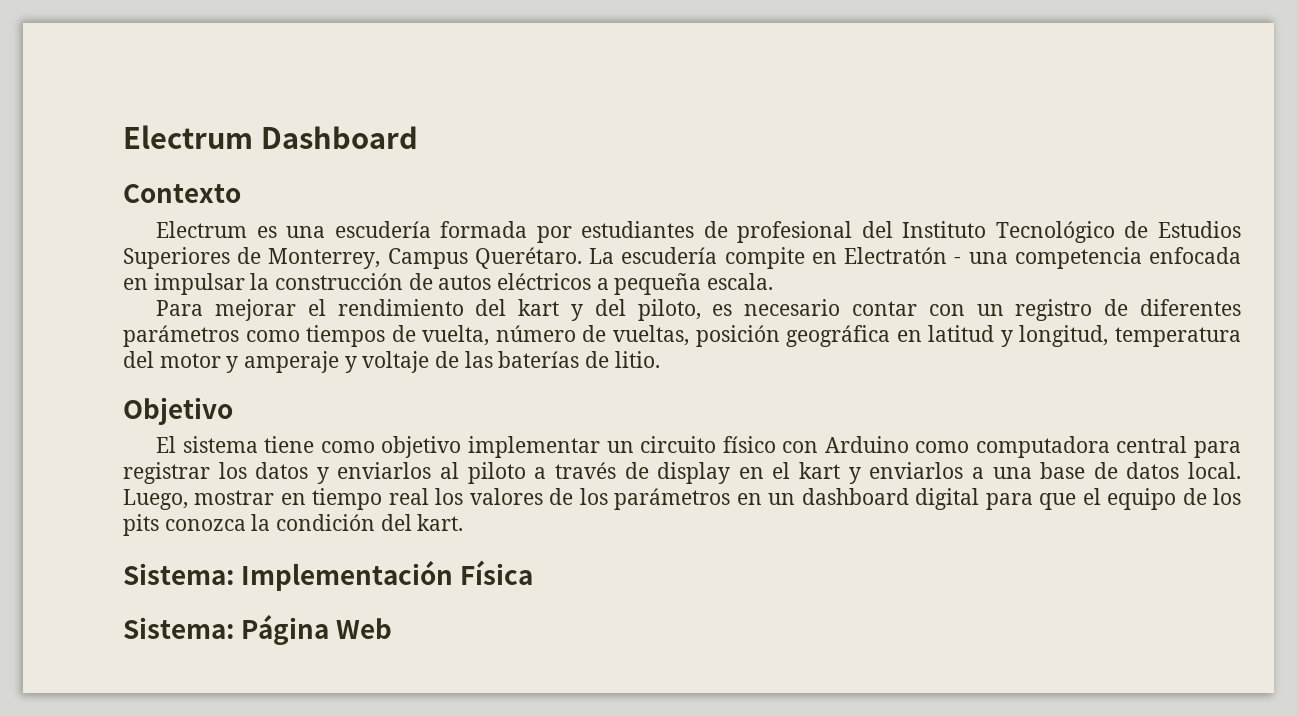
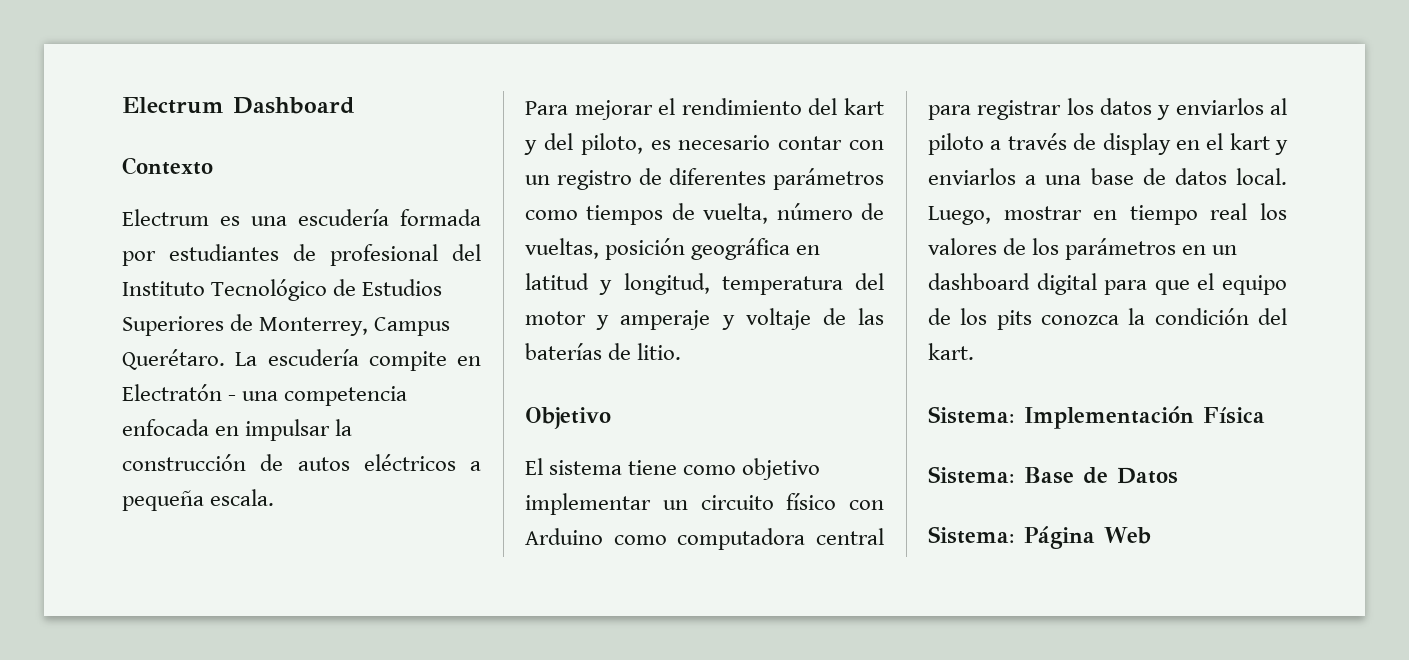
(534, 572) none -> [928,466,1178,484] // Sistema: Base de Datos

